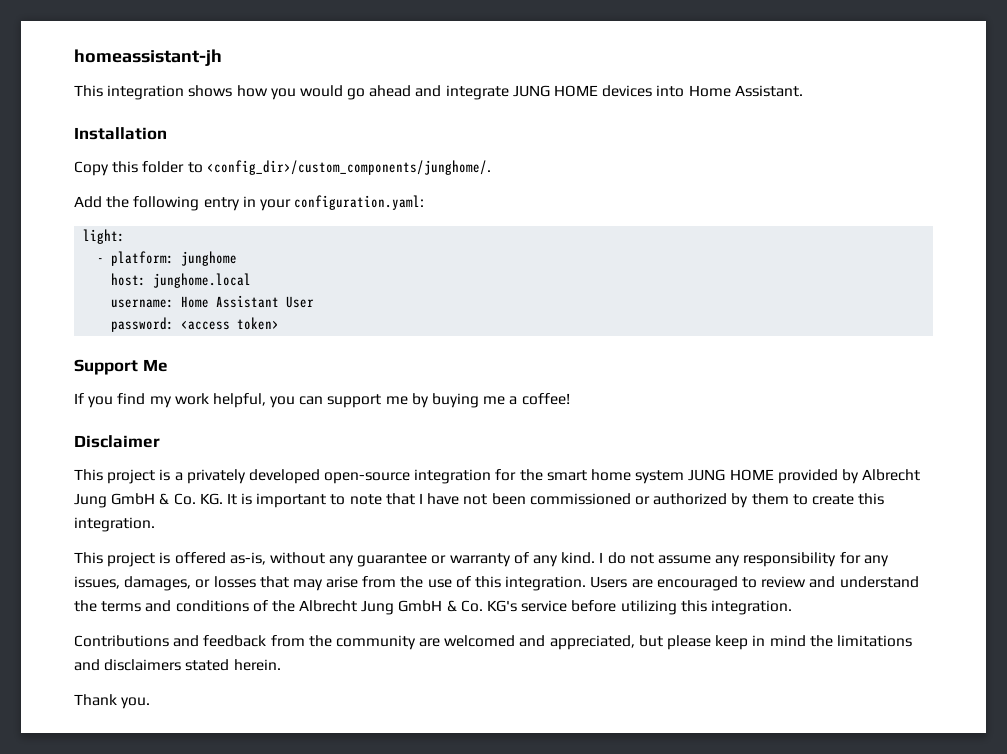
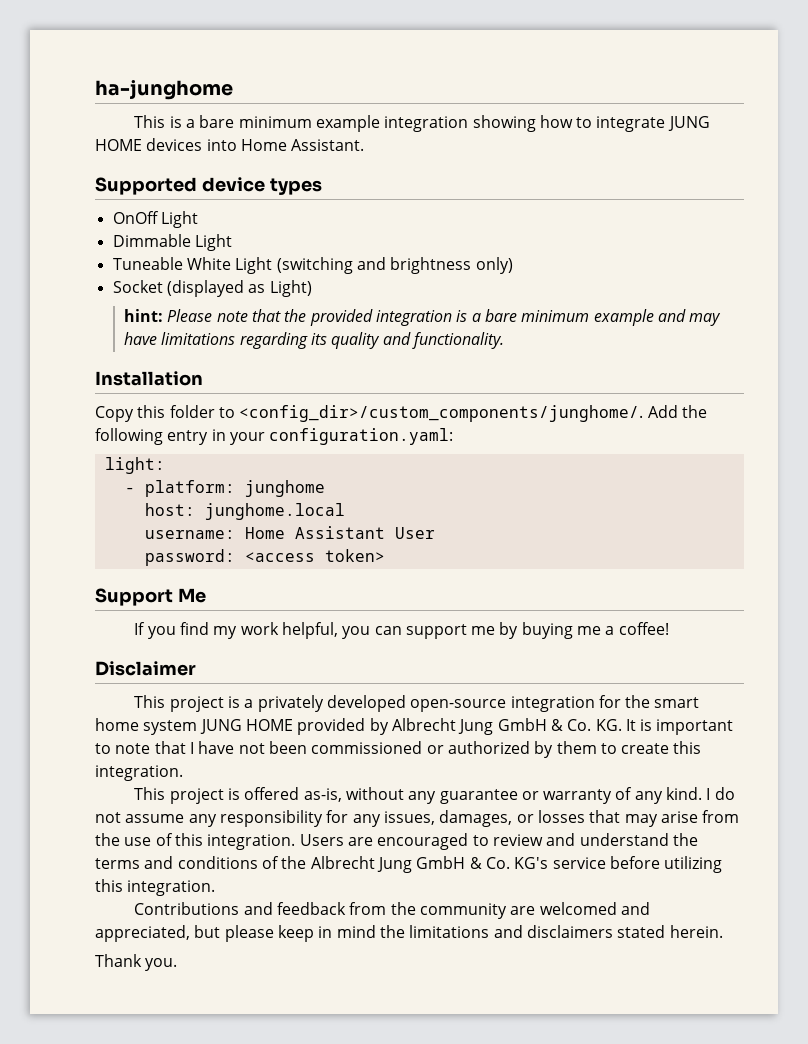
[74,49,222,66] [74,85,442,100] homeassistant-jh // This integration shows how you would go ahead and -> [95,79,233,100] [134,115,593,132] ha-junghome // This is a bare minimum example integration showing how to
(803, 91) none -> [95,177,322,195] [112,211,198,228] [112,234,232,251] [112,257,513,274] [112,280,312,297] [124,309,722,326] [124,332,504,349] // Supported device types // OnOff Light // Dimmable Light // Tuneable White Light (switching and brightness only) // Socket (displayed as Light) // hint: Please note that the provided integration is a bare minimum example and may have limitations regarding its quality and functionality.
(491, 167) // -> (644, 413) none

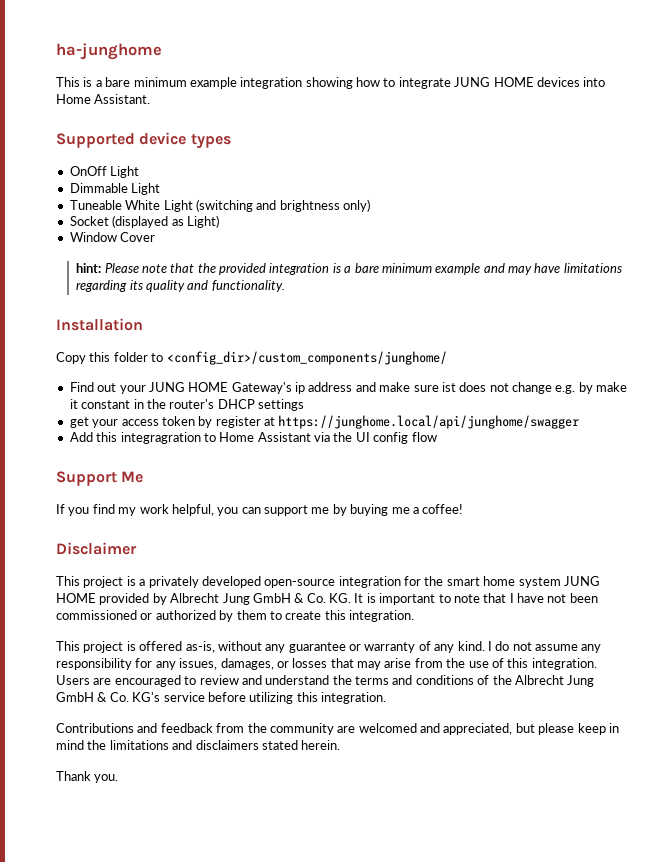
(312, 288) none -> [69,232,156,242] // Window Cover
[239,405,707,422] [95,428,454,445] [104,457,165,474] [124,480,325,497] [144,503,345,520] [144,526,435,539] [144,549,385,566] <config_dir>/custom_components/junghome/. Add the following entry in your configuration.yaml: // light: // - platform: junghome // host: junghome.local // username: Home Assistant User // password: <access token> -> [166,351,447,365] [69,382,628,394] [69,399,304,411] [69,415,580,429] [69,432,437,444] <config_dir>/custom_components/junghome/ // Find out your JUNG HOME Gateway's ip address and make sure ist does not change e.g. by make it constant in the router's DHCP settings // get your access token by register at https://junghome.local/api/junghome/swagger // Add this integragration to Home Assistant via the UI config flow

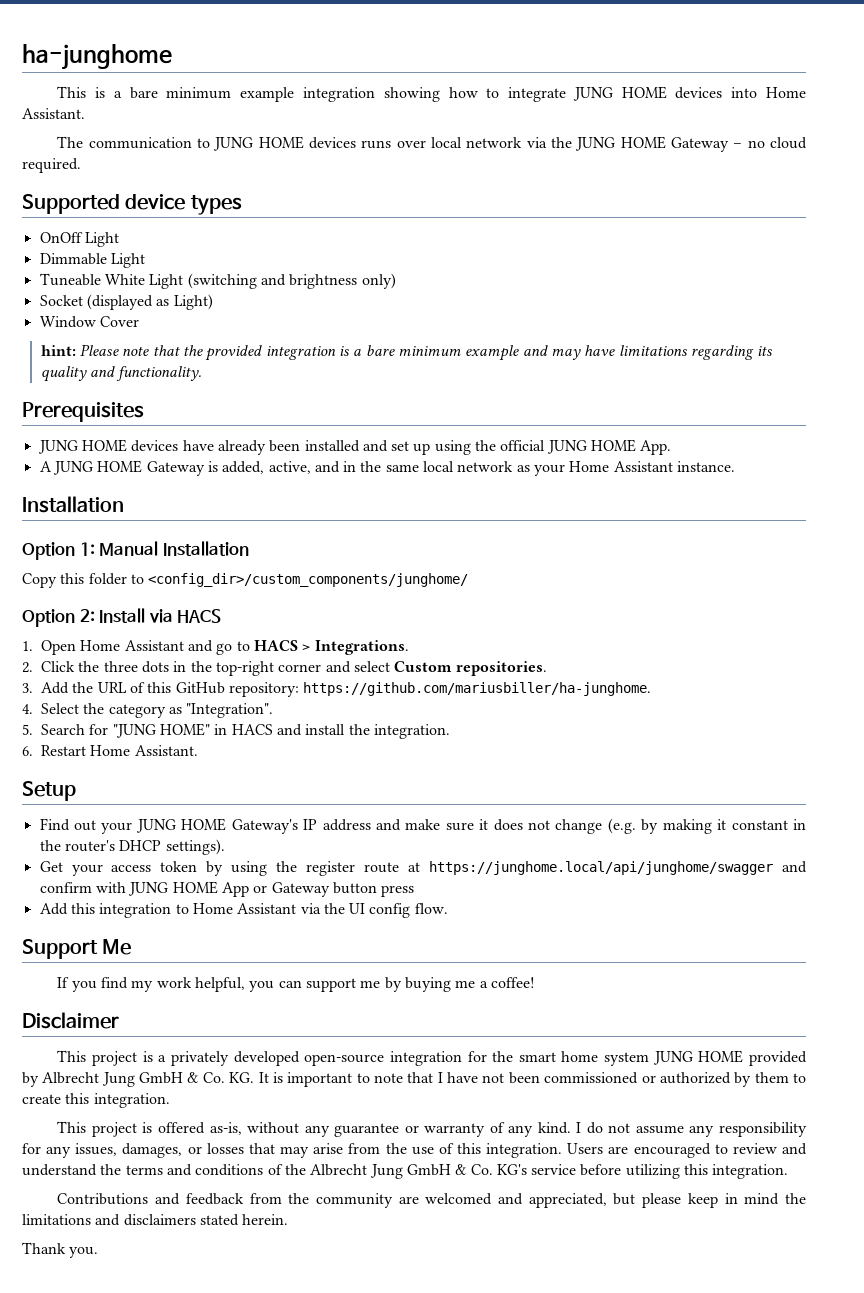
(151, 99) none -> [57,136,807,152] [22,158,81,173] // The communication to JUNG HOME devices runs over local network via the JUNG HOME Gateway – no cloud required.
(285, 286) none -> [22,402,144,422] [37,439,672,455] [39,460,736,476] [22,496,124,513] [22,541,159,560] Prerequisites // JUNG HOME devices have already been installed and set up using the official JUNG HOME App. // A JUNG HOME Gateway is added, active, and in the same local network as your Home Assistant instance. // Installation // Option 1: Manual
(447, 358) none -> [22,608,222,627] [22,640,409,655] [22,661,547,676] [22,682,652,697] [22,703,274,718] [22,723,450,739] [22,745,198,756] [22,781,76,801] // Option 2: Install via HACS // 1. Open Home Assistant and go to HACS > Integrations. // 2. Click the three dots in the top-right corner and select Custom repositories. // 3. Add the URL of this GitHub repository: https://github.com/mariusbiller/ha-junghome. // 4. Select the category as "Integration". // 5. Search for "JUNG HOME" in HACS and install the integration. // 6. Restart Home Assistant. // Setup
[295,382,305,394] ip -> [303,819,318,830] IP
[441,382,456,392] ist -> [479,819,489,830] it
[555,382,628,394] e.g. by make -> [607,818,712,834] (e.g. by making
[258,399,304,411] [69,417,89,428] settings // get -> [165,839,225,855] [39,861,63,872] settings). // Get
[215,415,580,429] register at https://junghome.local/api/junghome/swagger -> [231,861,807,876] [39,881,415,897] using the register route at https://junghome.local/api/junghome/swagger and confirm with JUNG HOME App or Gateway button press
[120,432,201,444] integragration -> [99,903,172,918] integration
[411,432,437,442] flow -> [414,903,448,914] flow.

